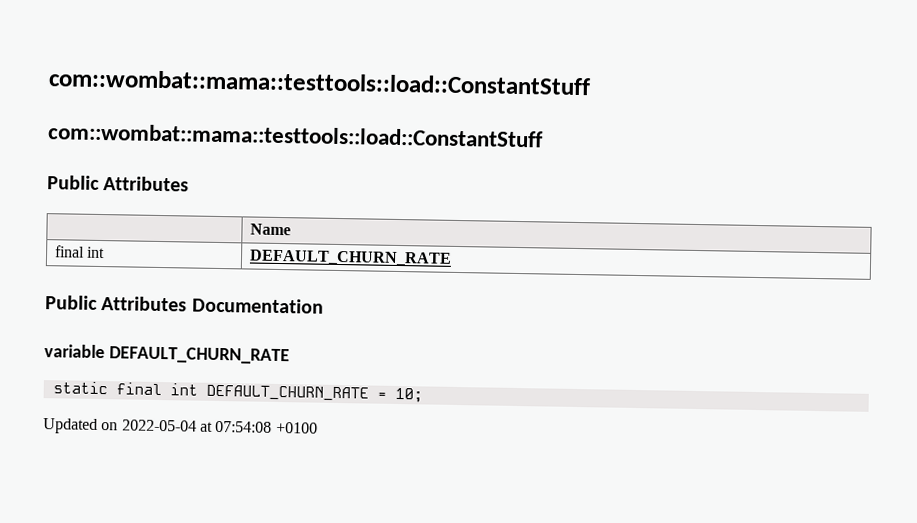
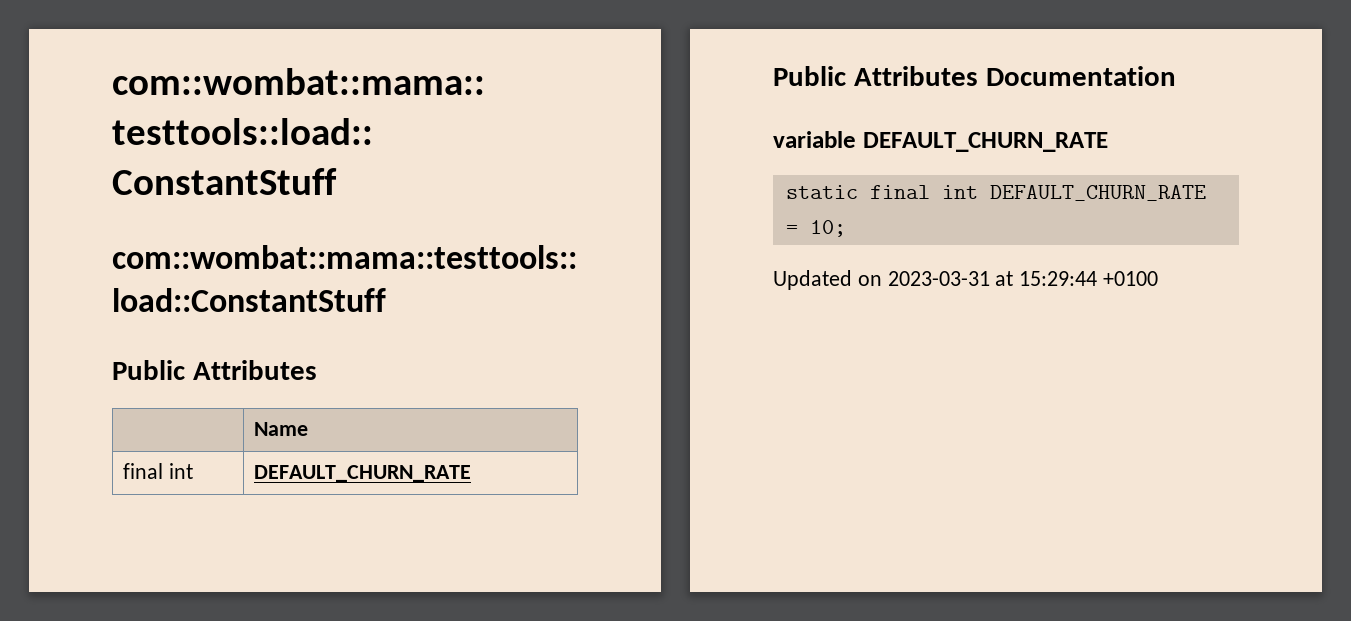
[121,419,273,433] 2022-05-04 at 07:54:08 -> [887,271,1098,286] 2023-03-31 at 15:29:44

